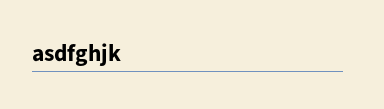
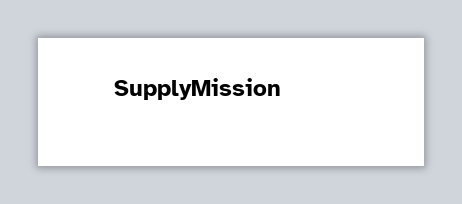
[32,43,121,66] asdfghjk -> [114,78,281,100] SupplyMission

